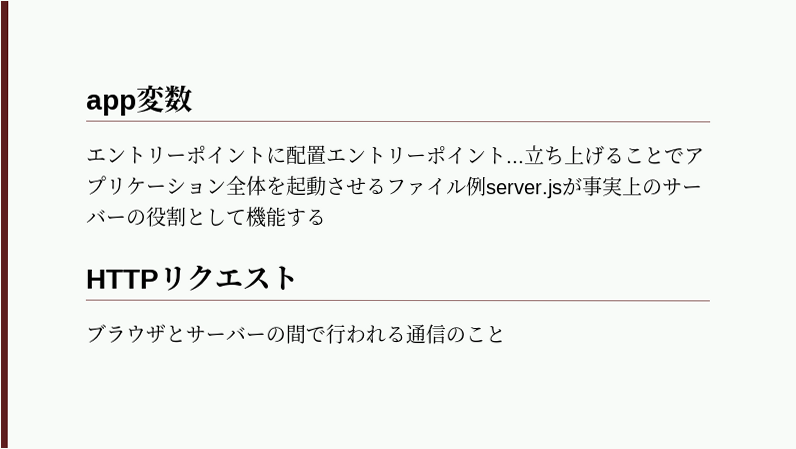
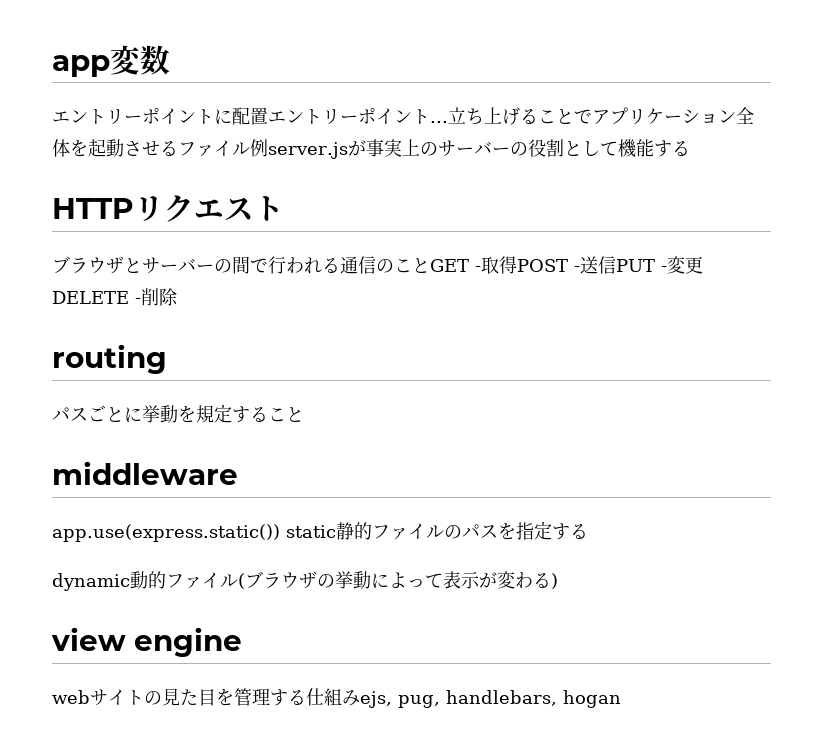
(506, 335) none -> [430,256,703,274] [52,288,178,306] [52,344,167,374] [52,404,304,423] [52,461,238,485] [52,521,588,542] [52,571,558,591] [51,627,242,657] [52,688,621,708] GET -取得POST -送信PUT -変更DELETE -削除 // routing // パスごとに挙動を規定すること // middleware // app.use(express.static()) static静的ファイルのパスを指定する // dynamic動的ファイル(ブラウザの挙動によって表示が変わる) // view engine // webサイトの見た目を管理する仕組みejs, pug, handlebars, hogan

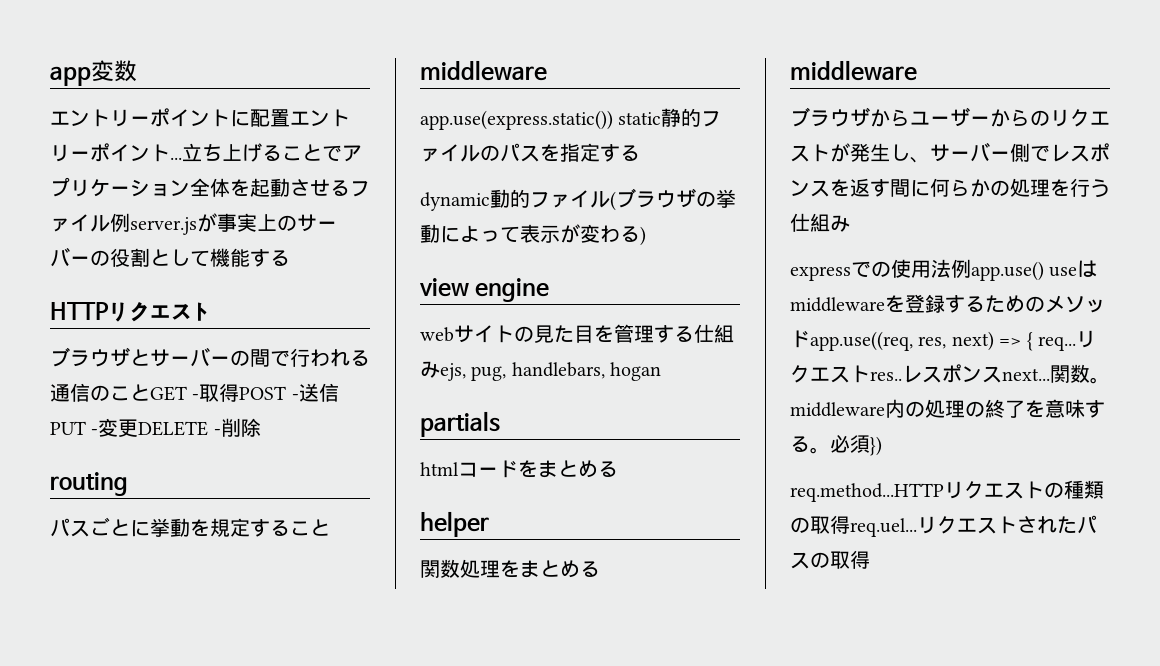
(621, 699) none -> [420,411,500,437] [420,460,618,478] [420,511,489,537] [420,559,600,578] [790,60,917,81] [790,107,1110,127] [790,142,1110,163] [790,178,1110,198] [790,213,850,232] [790,259,1098,281] [790,294,1105,313] [790,330,1096,351] [790,364,1110,384] [790,399,1105,418] [790,435,882,456] [790,480,1104,502] [790,515,1097,537] [790,550,870,569] // partials // htmlコードをまとめる // helper // 関数処理をまとめる // middleware // ブラウザからユーザーからのリクエストが発生し、サーバー側でレスポンスを返す間に何らかの処理を行う仕組み // expressでの使用法例app.use() useはmiddlewareを登録するためのメソッドapp.use((req, res, next) => { req...リクエストres..レスポンスnext...関数。middleware内の処理の終了を意味する。必須}) // req.method...HTTPリクエストの種類の取得req.uel...リクエストされたパスの取得

